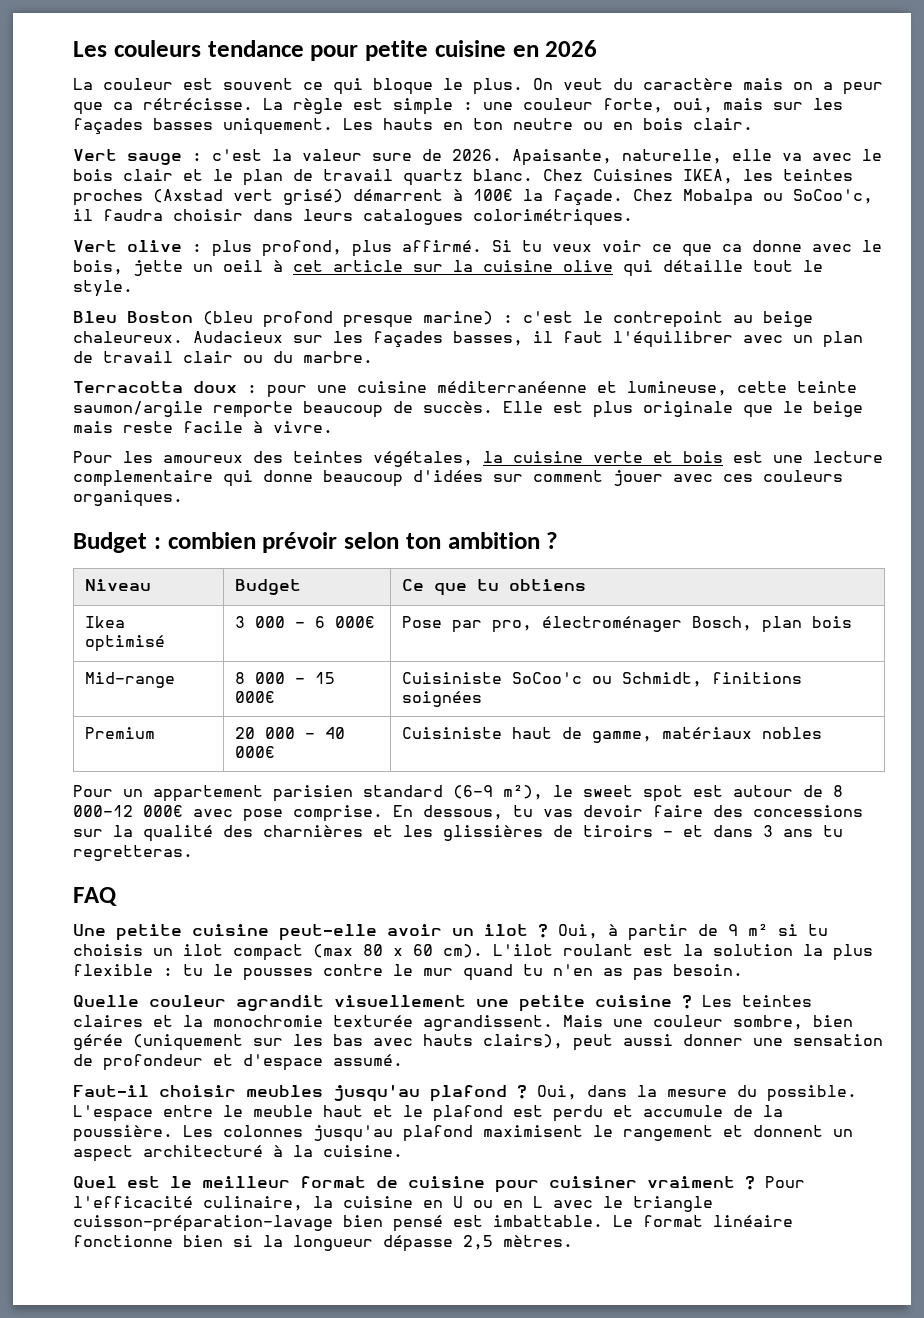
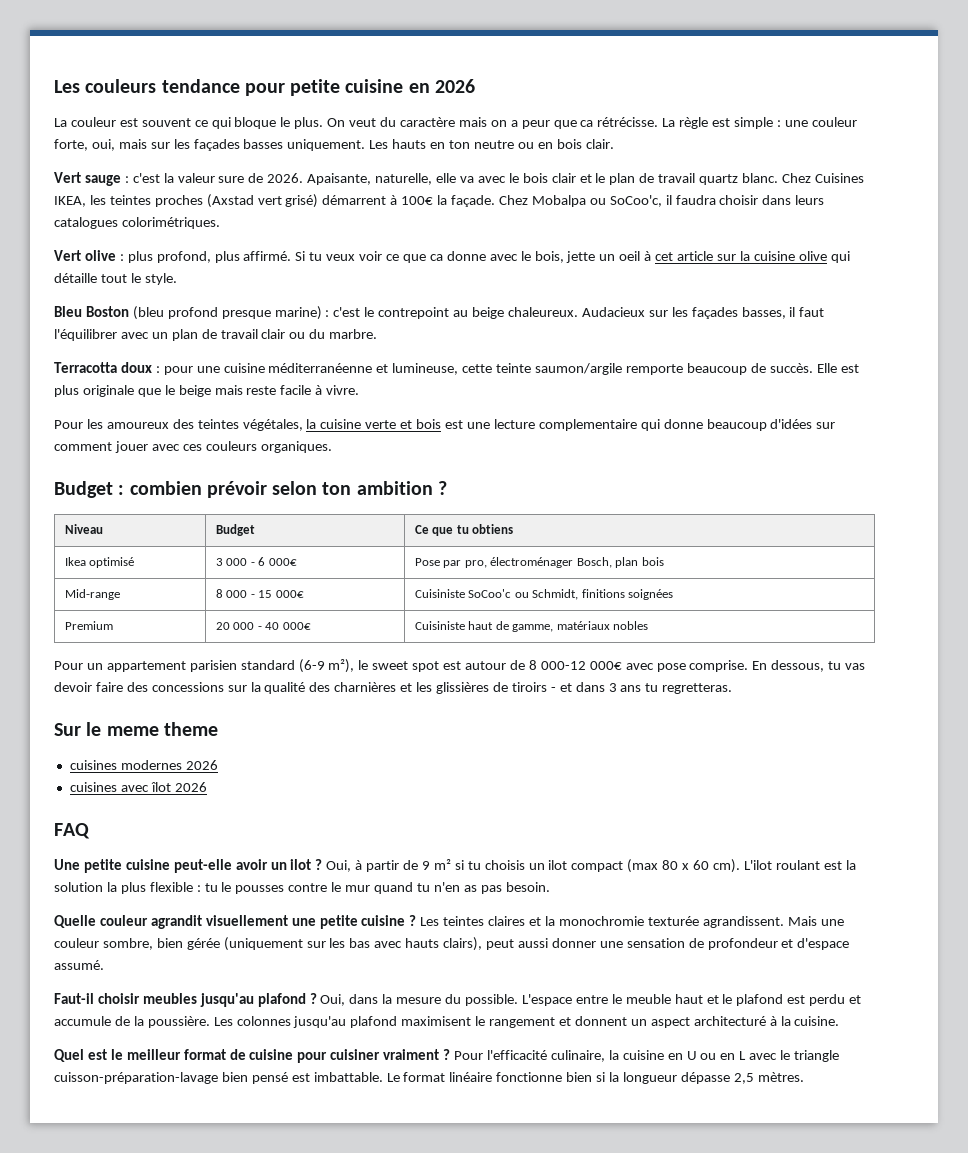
(193, 853) none -> [54,722,218,736] [69,760,218,770] [69,782,207,792] // Sur le meme theme // cuisines modernes 2026 // cuisines avec îlot 2026

